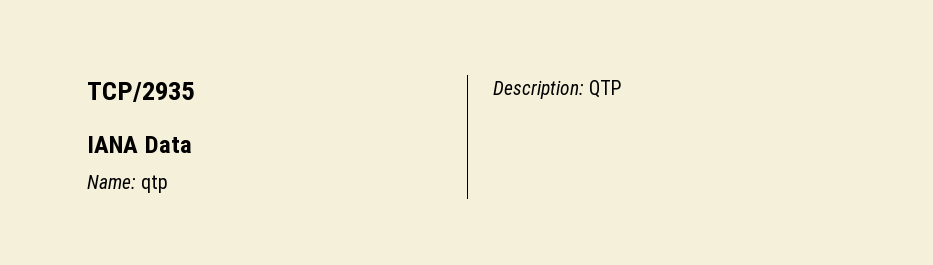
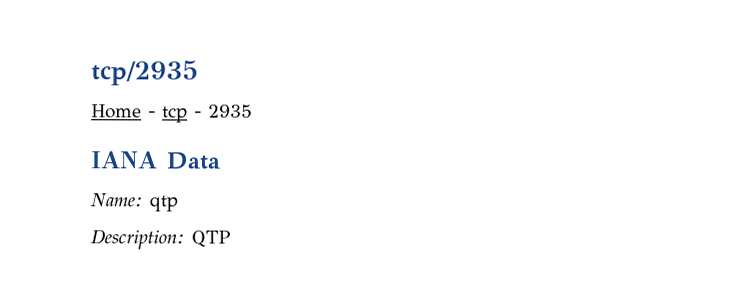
[87,82,194,102] TCP/2935 -> [91,60,199,86] [91,104,253,123] tcp/2935 // Home - tcp - 2935

